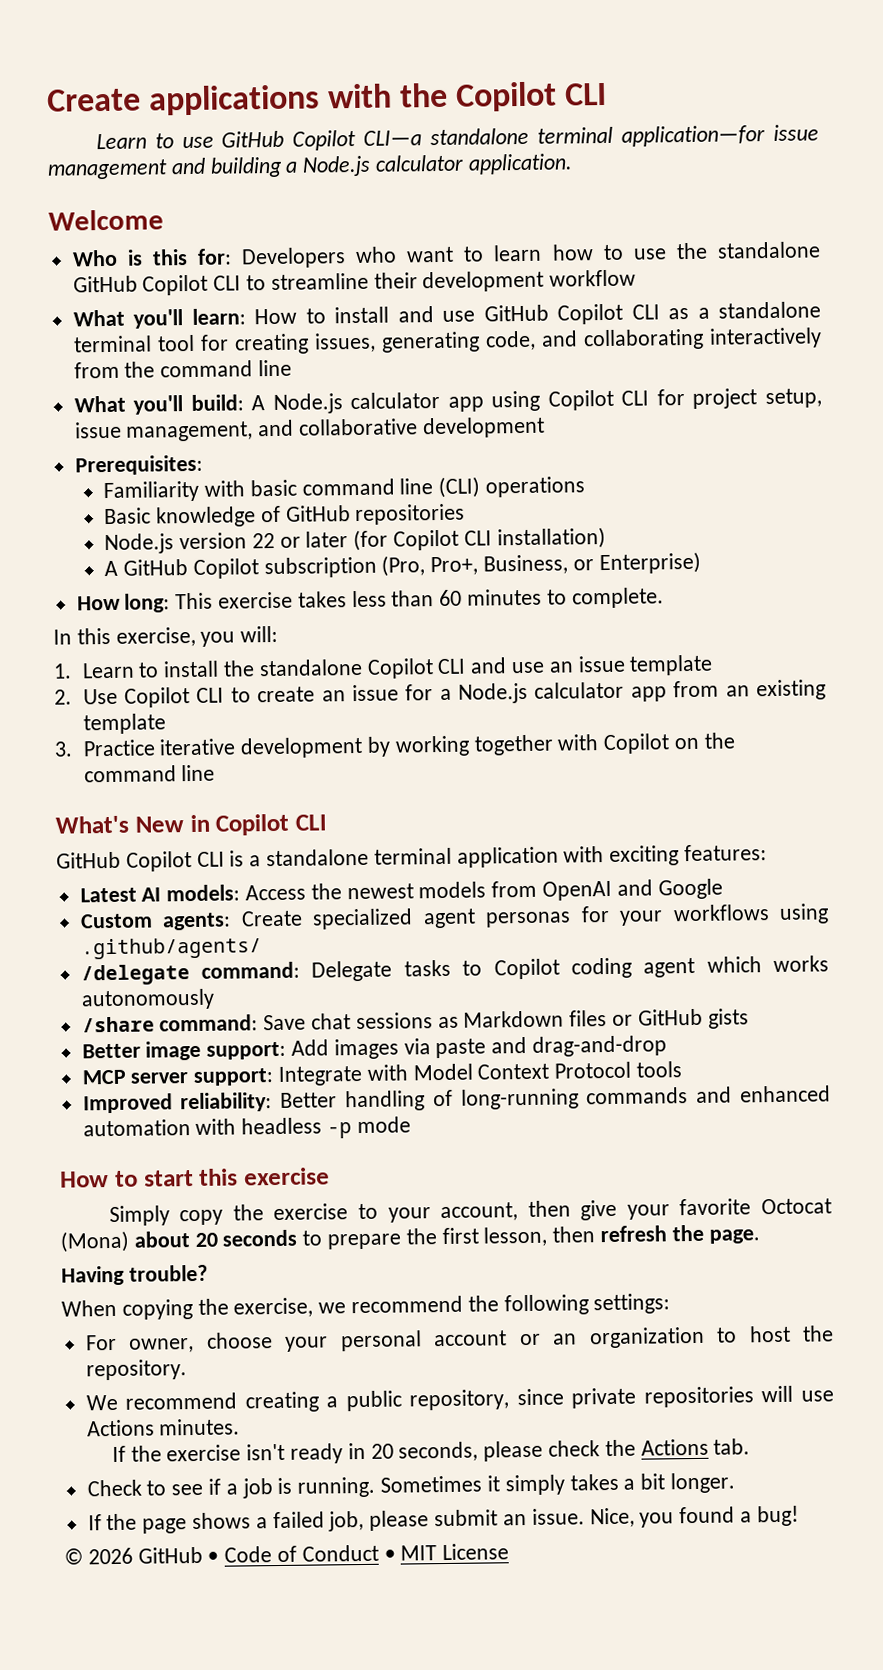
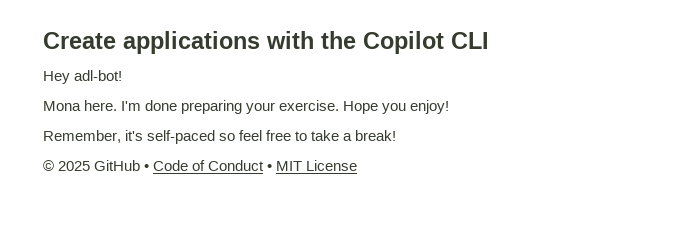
[95,124,819,151] [47,153,573,180] [48,209,164,231] [71,241,821,269] [72,269,637,296] [72,301,822,329] [72,327,822,355] [73,359,293,379] [73,388,822,415] [74,416,545,442] [74,454,203,476] [103,476,586,503] [104,503,466,528] [104,527,606,555] [104,551,701,579] [76,587,664,613] [53,625,279,647] [53,654,714,679] [54,679,827,708] [82,713,166,735] [54,732,735,759] [83,764,216,783] [55,813,327,836] [56,844,768,872] [79,878,723,903] [79,903,830,931] [80,937,262,960] [80,955,830,986] [80,988,215,1011] [81,1008,749,1033] [81,1035,668,1061] [81,1061,683,1086] [82,1085,831,1114] [82,1116,411,1139] [60,1167,330,1188] [108,1198,832,1227] [60,1224,760,1253] [61,1264,208,1286] [61,1293,671,1320] [84,1325,835,1353] [85,1359,187,1381] [85,1385,834,1413] [86,1418,241,1437] [111,1438,751,1464] [86,1472,735,1499] [87,1505,799,1534] Learn to use GitHub Copilot CLI—a standalone terminal application—for issue management and building a Node.js calculator application. // Welcome // Who is this for: Developers who want to learn how to use the standalone GitHub Copilot CLI to streamline their development workflow // What you'll learn: How to install and use GitHub Copilot CLI as a standalone terminal tool for creating issues, generating code, and collaborating interactively from the command line // What you'll build: A Node.js calculator app using Copilot CLI for project setup, issue management, and collaborative development // Prerequisites: // Familiarity with basic command line (CLI) operations // Basic knowledge of GitHub repositories // Node.js version 22 or later (for Copilot CLI installation) // A GitHub Copilot subscription (Pro, Pro+, Business, or Enterprise) // How long: This exercise takes less than 60 minutes to complete. // In this exercise, you will: // 1. Learn to install the standalone Copilot CLI and use an issue template // 2. Use Copilot CLI to create an issue for a Node.js calculator app from an existing template // 3. Practice iterative development by working together with Copilot on the command line // What's New in Copilot CLI // GitHub Copilot CLI is a standalone terminal application with exciting features: // Latest AI models: Access the newest models from OpenAI and Google // Custom agents: Create specialized agent personas for your workflows using .github/agents/ // /delegate command: Delegate tasks to Copilot coding agent which works autonomously // /share command: Save chat sessions as Markdown files or GitHub gists // Better image support: Add images via paste and drag-and-drop // MCP server support: Integrate with Model Context Protocol tools // Improved reliability: Better handling of long-running commands and enhanced automation with headless -p mode // How to start this exercise // Simply copy the exercise to your account, then give your favorite Octocat (Mona) about 20 seconds to prepare the first lesson, then refresh the page. // Having trouble? // When copying the exercise, we recommend the following settings: // For owner, choose your personal account or an organization to host the repository. // We recommend creating a public repository, since private repositories will use Actions minutes. // If the exercise isn't ready in 20 seconds, please check the Actions tab. // Check to see if a job is running. Sometimes it simply takes a bit longer. // If the page shows a failed job, please submit an issue. Nice, you found a bug! -> [43,70,123,84] [43,100,450,114] [43,130,397,144] Hey adl-bot! // Mona here. I'm done preparing your exercise. Hope you enjoy! // Remember, it's self-paced so feel free to take a break!
[87,1547,133,1565] 2026 -> [58,161,91,171] 2025

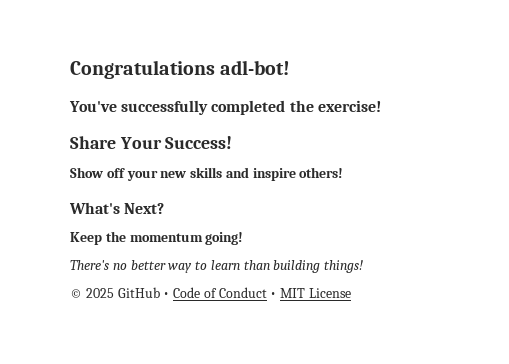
[43,31,489,54] [43,70,123,84] [43,100,450,114] [43,130,397,144] Create applications with the Copilot CLI // Hey adl-bot! // Mona here. I'm done preparing your exercise. Hope you enjoy! // Remember, it's self-paced so feel free to take a break! -> [70,60,291,79] [69,100,381,115] [70,136,233,149] [70,167,344,181] [69,202,165,214] [70,231,244,245] [70,260,364,273] Congratulations adl-bot! // You've successfully completed the exercise! // Share Your Success! // Show off your new skills and inspire others! // What's Next? // Keep the momentum going! // There's no better way to learn than building things!

